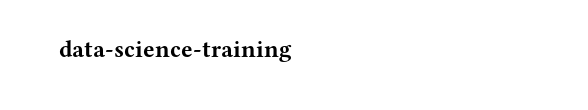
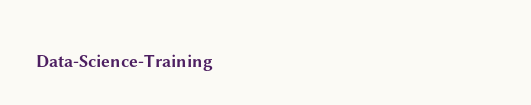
[59,40,292,62] data-science-training -> [36,54,213,71] Data-Science-Training

